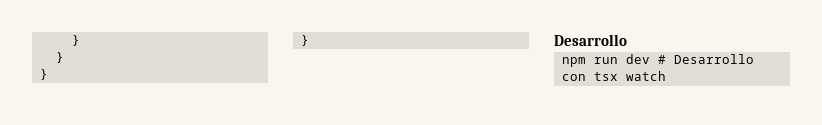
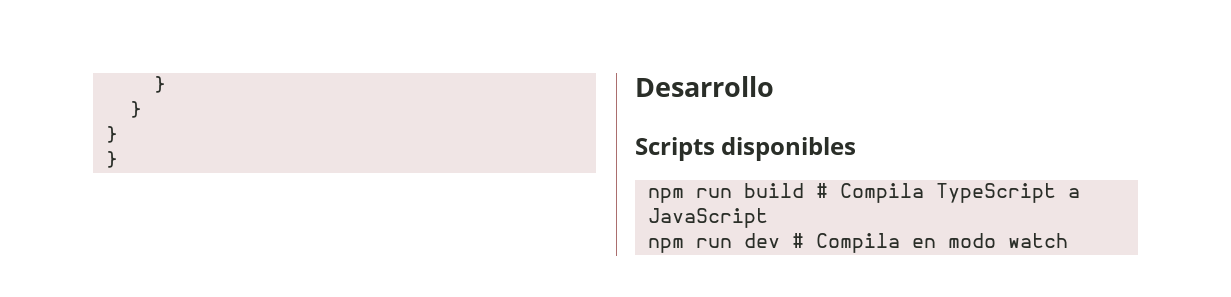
(627, 40) none -> [635,137,857,161] [647,183,1080,203] [647,208,768,228] // Scripts disponibles // npm run build # Compila TypeScript a JavaScript
[673,54,754,64] [561,72,618,81] Desarrollo con tsx -> [815,233,996,253] Compila en modo

